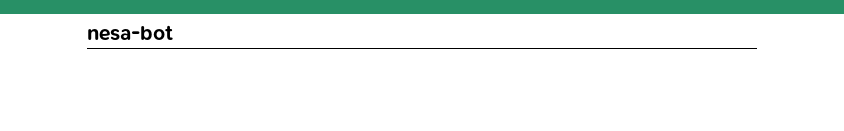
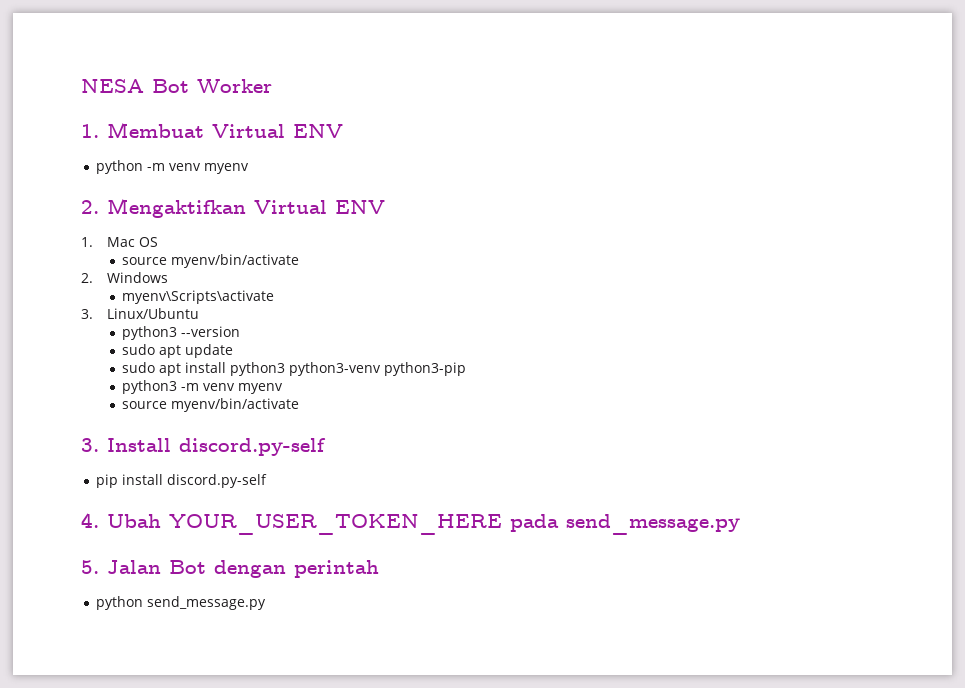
[87,25,173,41] nesa-bot -> [81,79,272,93] [81,122,343,138] [96,160,250,174] [81,198,385,218] [81,237,158,247] [122,254,300,268] [81,272,168,283] [122,290,275,304] [81,308,199,319] [122,326,241,340] [122,344,234,358] [122,362,467,376] [122,380,284,394] [122,398,300,412] [81,438,326,456] [96,474,268,488] [81,513,740,535] [81,560,379,578] [96,596,267,610] NESA Bot Worker // 1. Membuat Virtual ENV // python -m venv myenv // 2. Mengaktifkan Virtual ENV // 1. Mac OS // source myenv/bin/activate // 2. Windows // myenv\Scripts\activate // 3. Linux/Ubuntu // python3 --version // sudo apt update // sudo apt install python3 python3-venv python3-pip // python3 -m venv myenv // source myenv/bin/activate // 3. Install discord.py-self // pip install discord.py-self // 4. Ubah YOUR_USER_TOKEN_HERE pada send_message.py // 5. Jalan Bot dengan perintah // python send_message.py

